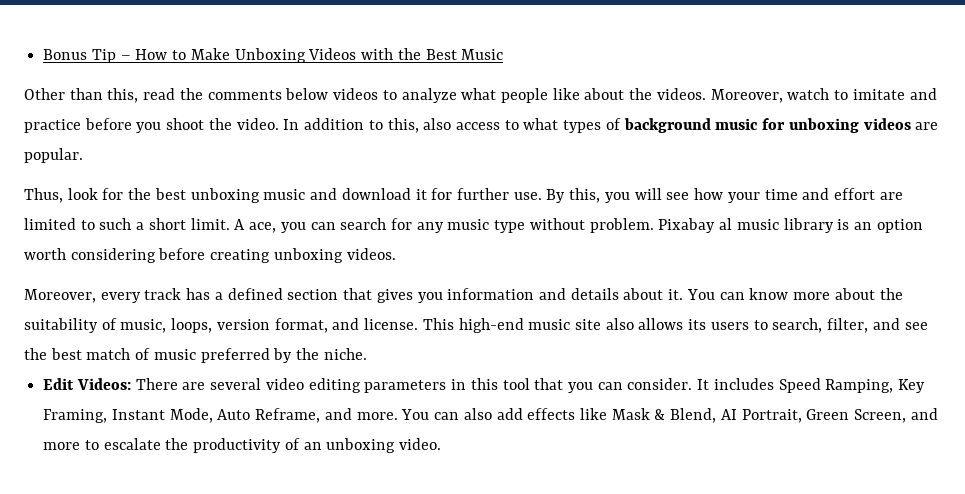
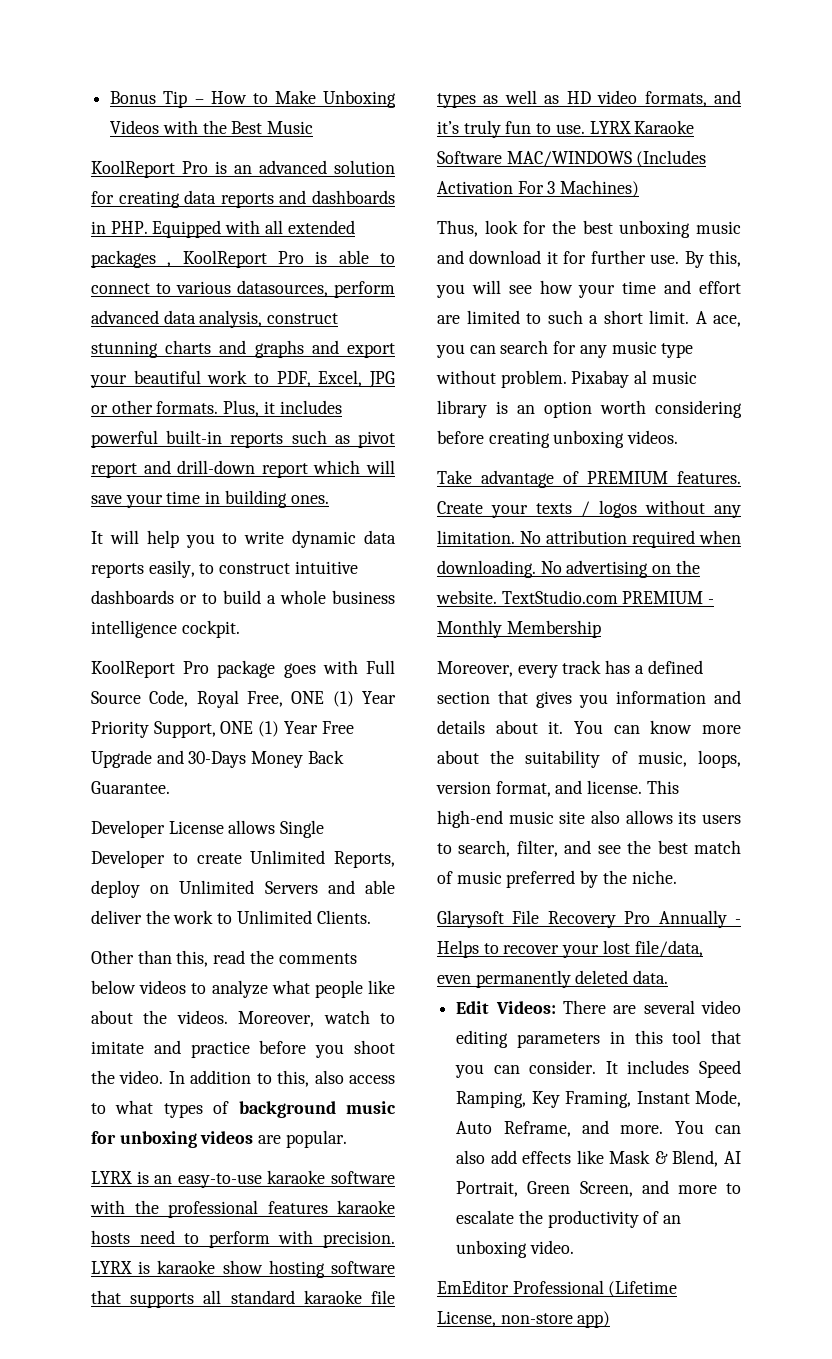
(504, 54) none -> [91,160,395,178] [91,190,395,208] [91,220,355,238] [91,250,395,268] [91,280,395,298] [91,310,339,328] [91,340,395,358] [90,370,395,388] [91,400,342,417] [91,430,395,448] [91,460,395,478] [91,490,329,508] [91,530,396,548] [91,560,358,578] [91,590,395,604] [91,620,240,638] [91,660,395,678] [91,690,396,708] [91,721,354,738] [91,750,344,768] [91,781,170,794] [91,820,325,838] [91,850,395,868] [91,880,395,898] [91,910,371,924] // KoolReport Pro is an advanced solution for creating data reports and dashboards in PHP. Equipped with all extended packages , KoolReport Pro is able to connect to various datasources, perform advanced data analysis, construct stunning charts and graphs and export your beautiful work to PDF, Excel, JPG or other formats. Plus, it includes powerful built-in reports such as pivot report and drill-down report which will save your time in building ones. // It will help you to write dynamic data reports easily, to construct intuitive dashboards or to build a whole business intelligence cockpit. // KoolReport Pro package goes with Full Source Code, Royal Free, ONE (1) Year Priority Support, ONE (1) Year Free Upgrade and 30-Days Money Back Guarantee. // Developer License allows Single Developer to create Unlimited Reports, deploy on Unlimited Servers and able deliver the work to Unlimited Clients.
(83, 155) none -> [91,1170,395,1188] [90,1200,395,1218] [91,1230,395,1248] [91,1260,395,1278] [91,1290,395,1308] [437,90,741,108] [437,120,695,138] [437,150,707,167] [437,180,640,197] // LYRX is an easy-to-use karaoke software with the professional features karaoke hosts need to perform with precision. LYRX is karaoke show hosting software that supports all standard karaoke file types as well as HD video formats, and it’s truly fun to use. LYRX Karaoke Software MAC/WINDOWS (Includes Activation For 3 Machines)
(396, 254) none -> [437,470,741,488] [437,500,741,518] [437,530,741,548] [437,560,700,578] [436,590,715,604] [437,620,601,638] // Take advantage of PREMIUM features. Create your texts / logos without any limitation. No attribution required when downloading. No advertising on the website. TextStudio.com PREMIUM - Monthly Membership
(367, 354) none -> [437,910,741,928] [437,940,703,958] [437,970,669,988] // Glarysoft File Recovery Pro Annually - Helps to recover your lost file/data, even permanently deleted data.
(442, 444) none -> [437,1280,678,1297] [437,1311,611,1328] // EmEditor Professional (Lifetime License, non-store app)

